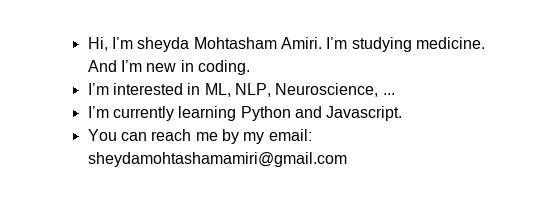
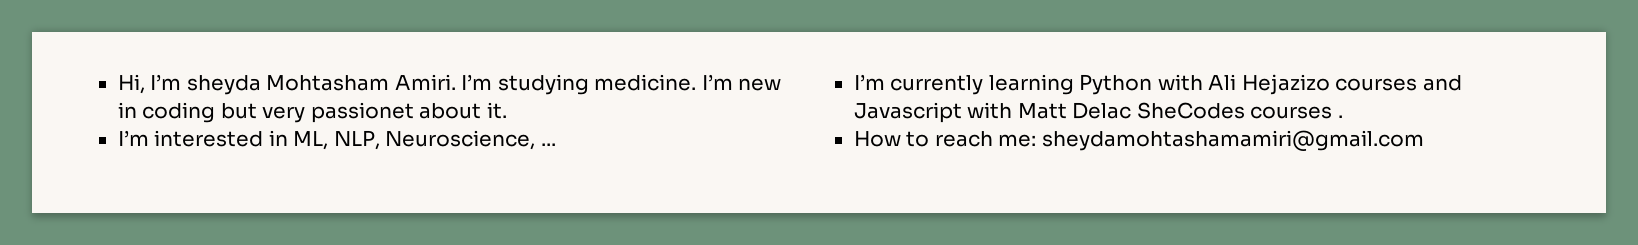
[87,60,117,72] And -> (697, 82) none
[197,60,250,75] coding. -> [142,102,507,123] coding but very passionet about it.
[294,106,403,121] [87,129,312,144] and Javascript. // You can reach me by my email: -> [1157,74,1462,95] [853,102,1343,123] [853,131,1037,147] with Ali Hejazizo courses and Javascript with Matt Delac SheCodes courses . // How to reach me:

